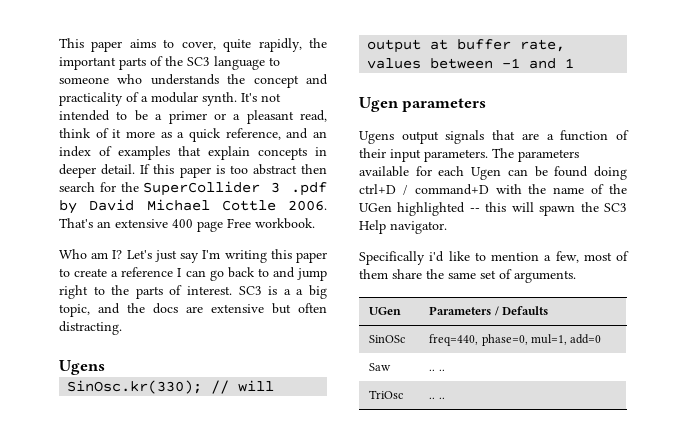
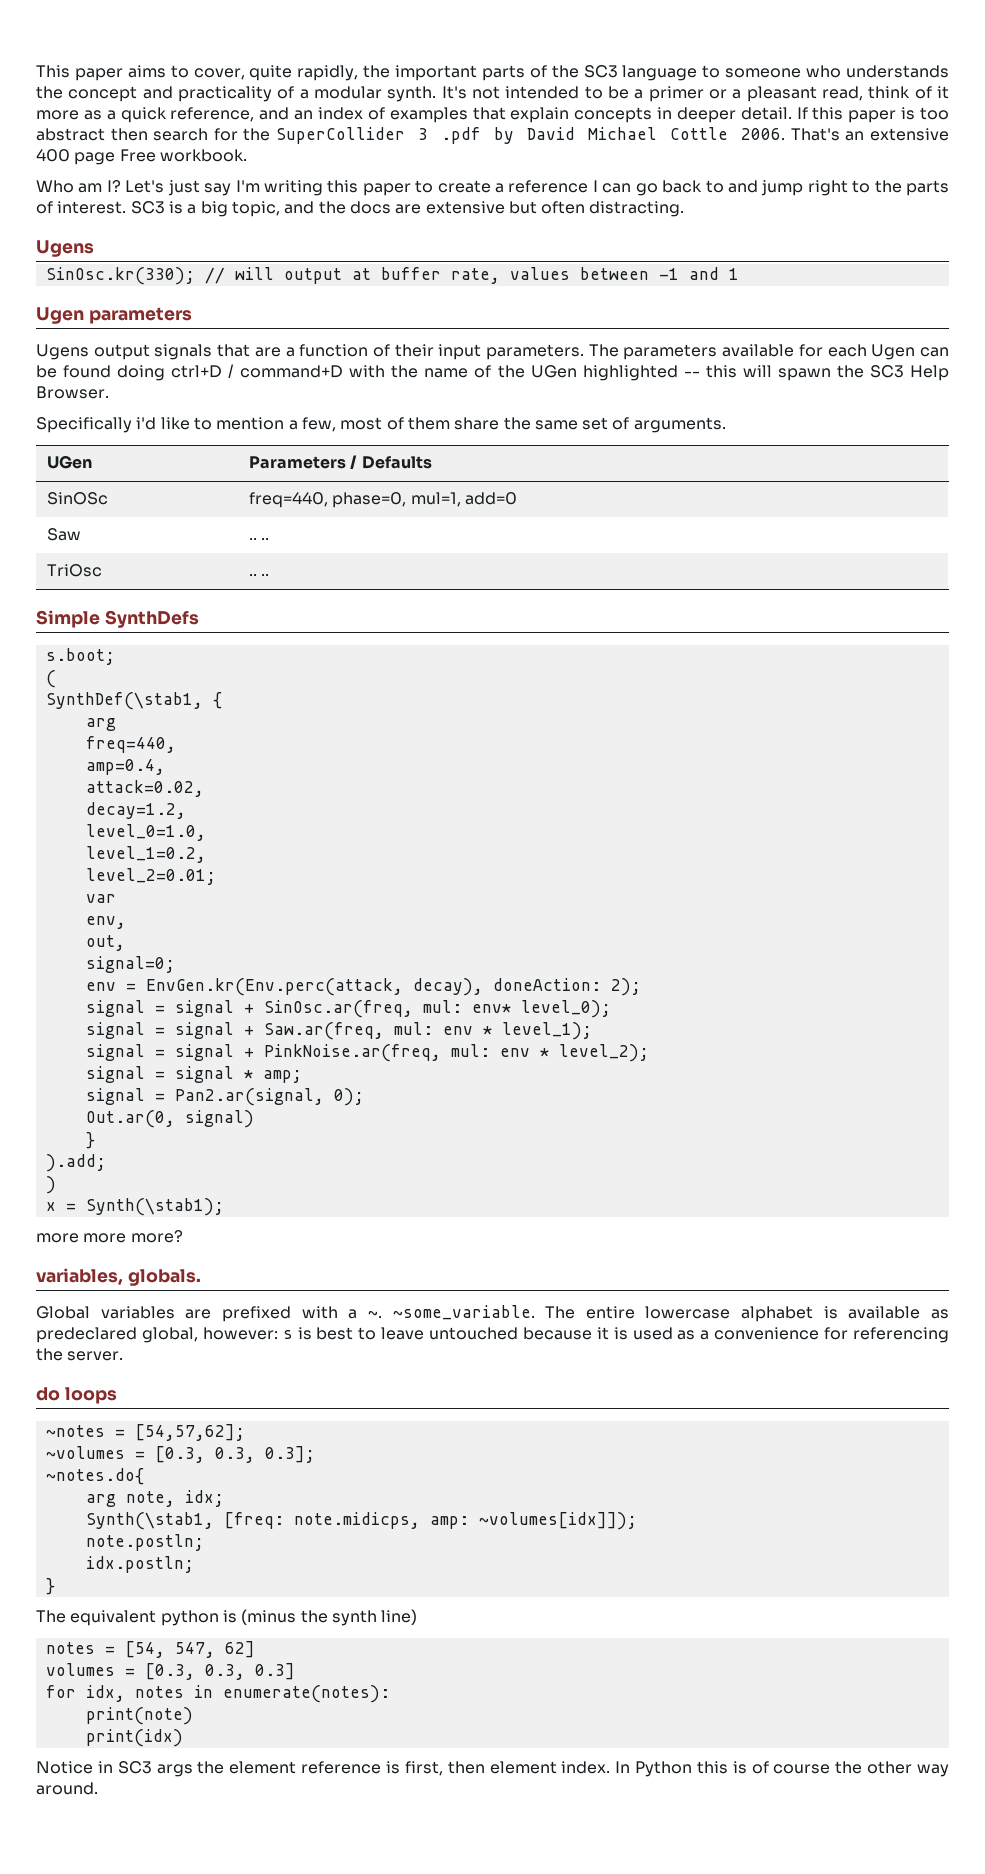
[296,289,304,295] a -> (197, 209) none
[390,221,447,234] navigator. -> [36,386,109,399] Browser.
(445, 398) none -> [36,610,199,628] [45,648,115,665] [45,670,56,688] [45,692,222,710] [85,718,116,731] [85,736,176,753] [85,759,165,775] [85,780,204,797] [85,802,186,819] [85,824,206,841] [85,846,206,863] [85,868,216,885] [85,894,116,903] [85,916,126,929] [85,935,125,951] [85,956,175,973] [85,978,641,996] [85,1000,611,1018] [85,1022,592,1040] [85,1044,649,1062] [85,1066,302,1083] [85,1088,364,1106] [85,1110,254,1128] [85,1132,95,1149] [45,1154,106,1172] [45,1176,56,1194] [45,1198,224,1216] [36,1230,183,1243] [36,1268,201,1286] [36,1305,949,1322] [36,1327,949,1343] [36,1348,124,1361] [36,1387,117,1404] [45,1424,245,1441] [45,1446,315,1463] [45,1468,144,1485] [85,1490,224,1507] [85,1512,637,1530] [85,1534,204,1551] [85,1556,194,1573] [45,1578,55,1595] [36,1609,418,1626] [45,1641,255,1658] [45,1663,295,1680] [45,1685,390,1703] [85,1707,193,1725] [85,1729,183,1747] [36,1761,950,1777] [36,1782,98,1795] // Simple SynthDefs // s.boot; // ( // SynthDef(\stab1, { // arg // freq=440, // amp=0.4, // attack=0.02, // decay=1.2, // level_0=1.0, // level_1=0.2, // level_2=0.01; // var // env, // out, // signal=0; // env = EnvGen.kr(Env.perc(attack, decay), doneAction: 2); // signal = signal + SinOsc.ar(freq, mul: env* level_0); // signal = signal + Saw.ar(freq, mul: env * level_1); // signal = signal + PinkNoise.ar(freq, mul: env * level_2); // signal = signal * amp; // signal = Pan2.ar(signal, 0); // Out.ar(0, signal) // } // ).add; // ) // x = Synth(\stab1); // more more more? // variables, globals. // Global variables are prefixed with a ~. ~some_variable. The entire lowercase alphabet is available as predeclared global, however: s is best to leave untouched because it is used as a convenience for referencing the server. // do loops // ~notes = [54,57,62]; // ~volumes = [0.3, 0.3, 0.3]; // ~notes.do{ // arg note, idx; // Synth(\stab1, [freq: note.midicps, amp: ~volumes[idx]]); // note.postln; // idx.postln; // } // The equivalent python is (minus the synth line) // notes = [54, 547, 62] // volumes = [0.3, 0.3, 0.3] // for idx, notes in enumerate(notes): // print(note) // print(idx) // Notice in SC3 args the element reference is first, then element index. In Python this is of course the other way around.

